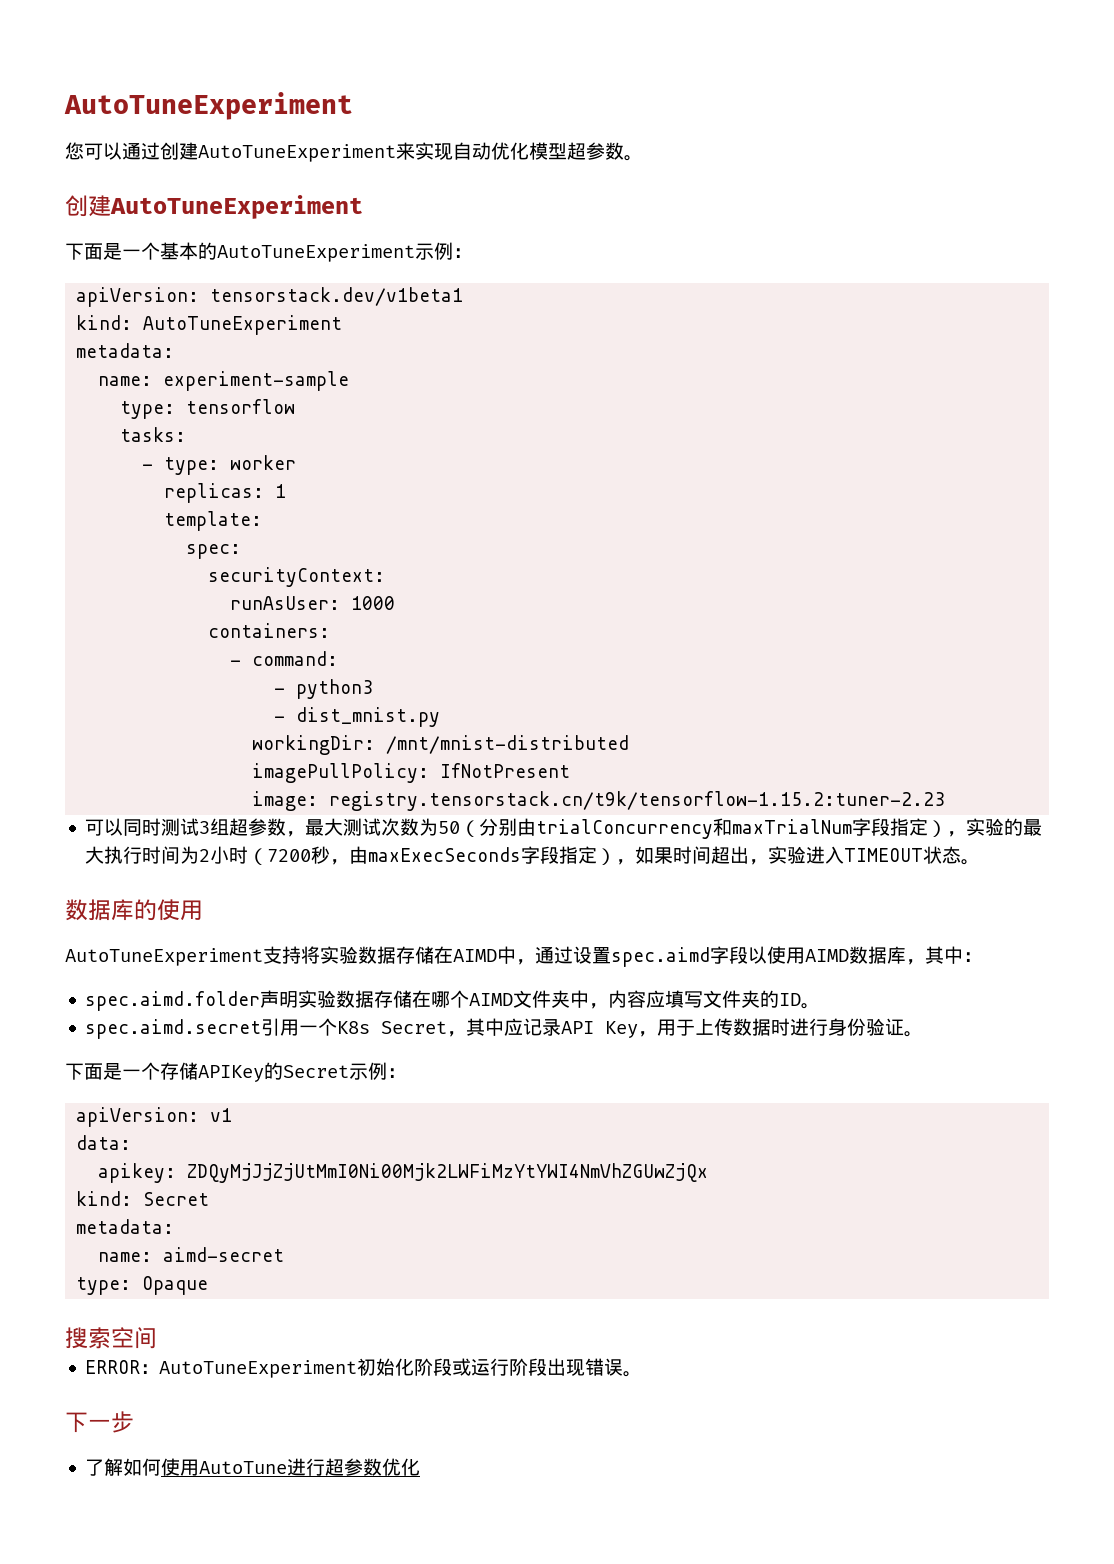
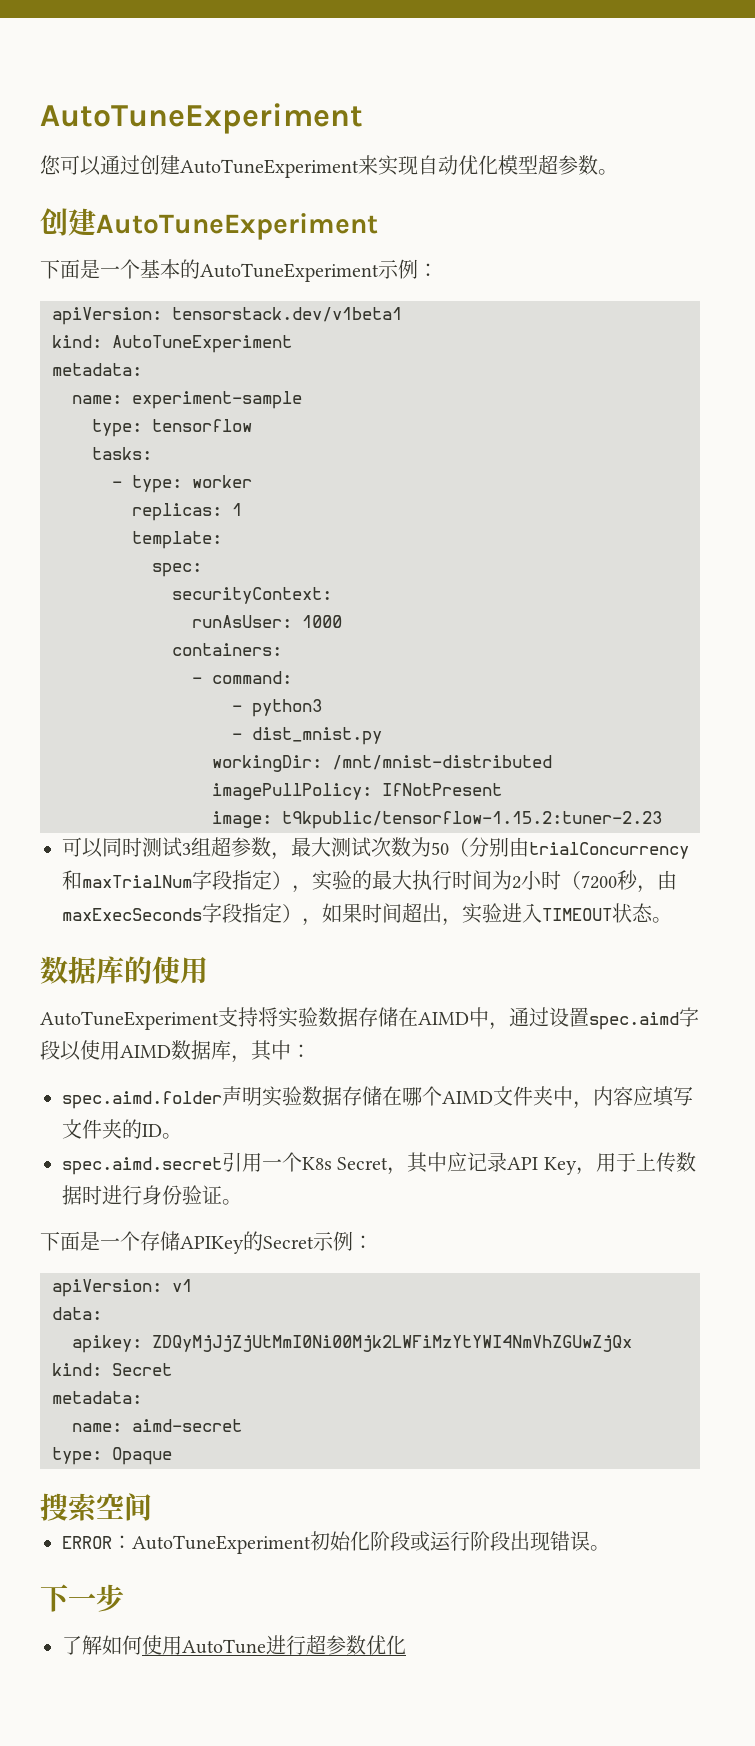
[329,791,946,811] registry.tensorstack.cn/t9k/tensorflow-1.15.2:tuner-2.23 -> [282,811,662,829] t9kpublic/tensorflow-1.15.2:tuner-2.23

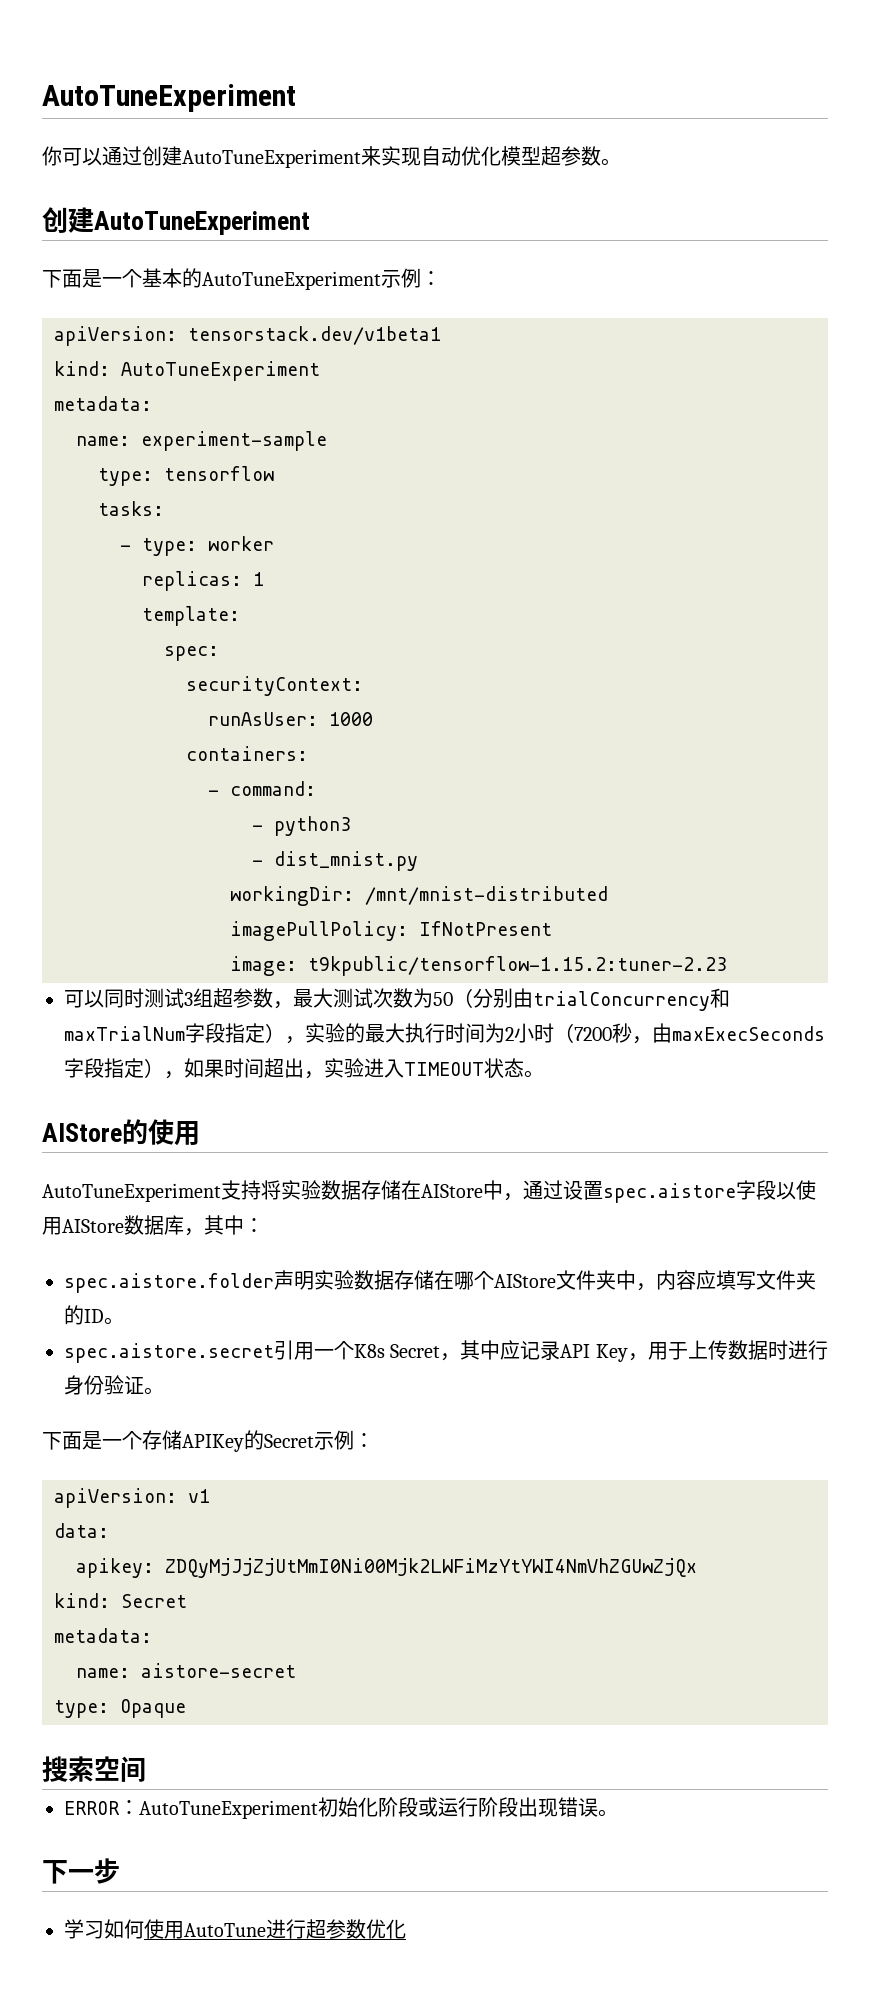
[40,103,363,134] [40,155,61,175] AutoTuneExperiment // 您 -> [42,84,296,112] [42,146,62,166] AutoTuneExperiment // 你
[40,956,124,984] 数据库 -> [42,1123,122,1142] AIStore
[418,1012,469,1025] AIMD -> [421,1184,483,1198] AIStore
[589,1012,679,1030] spec.aimd -> [603,1183,736,1203] spec.aistore
[120,1045,171,1058] AIMD -> [62,1219,124,1233] AIStore
[62,1091,222,1109] spec.aimd.folder -> [64,1273,274,1293] spec.aistore.folder
[442,1091,493,1104] AIMD -> [494,1274,556,1288] AIStore
[62,1157,222,1175] spec.aimd.secret -> [64,1343,274,1363] spec.aistore.secret
[132,1419,242,1432] aimd-secret -> [141,1663,296,1678] aistore-secret
[62,1635,102,1655] 了解 -> [64,1919,104,1939] 学习

